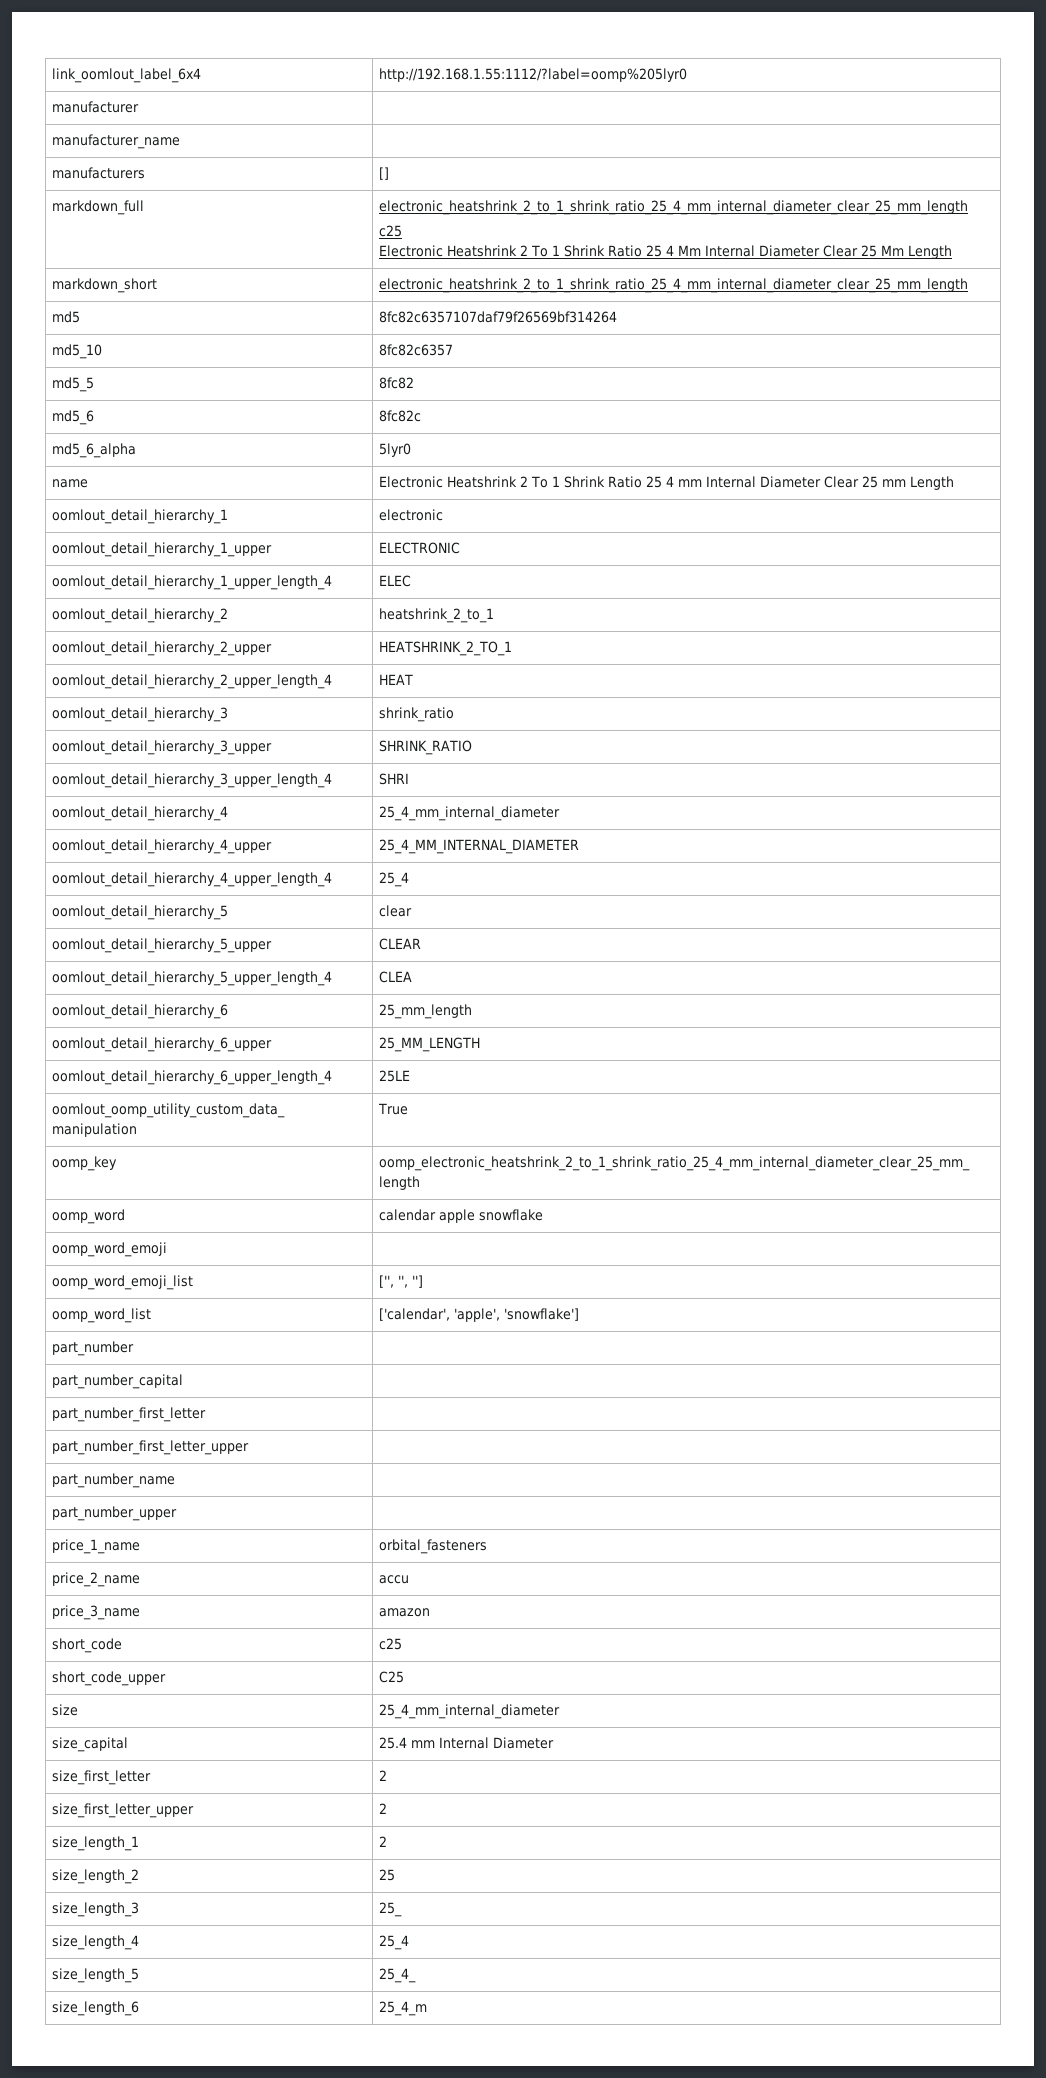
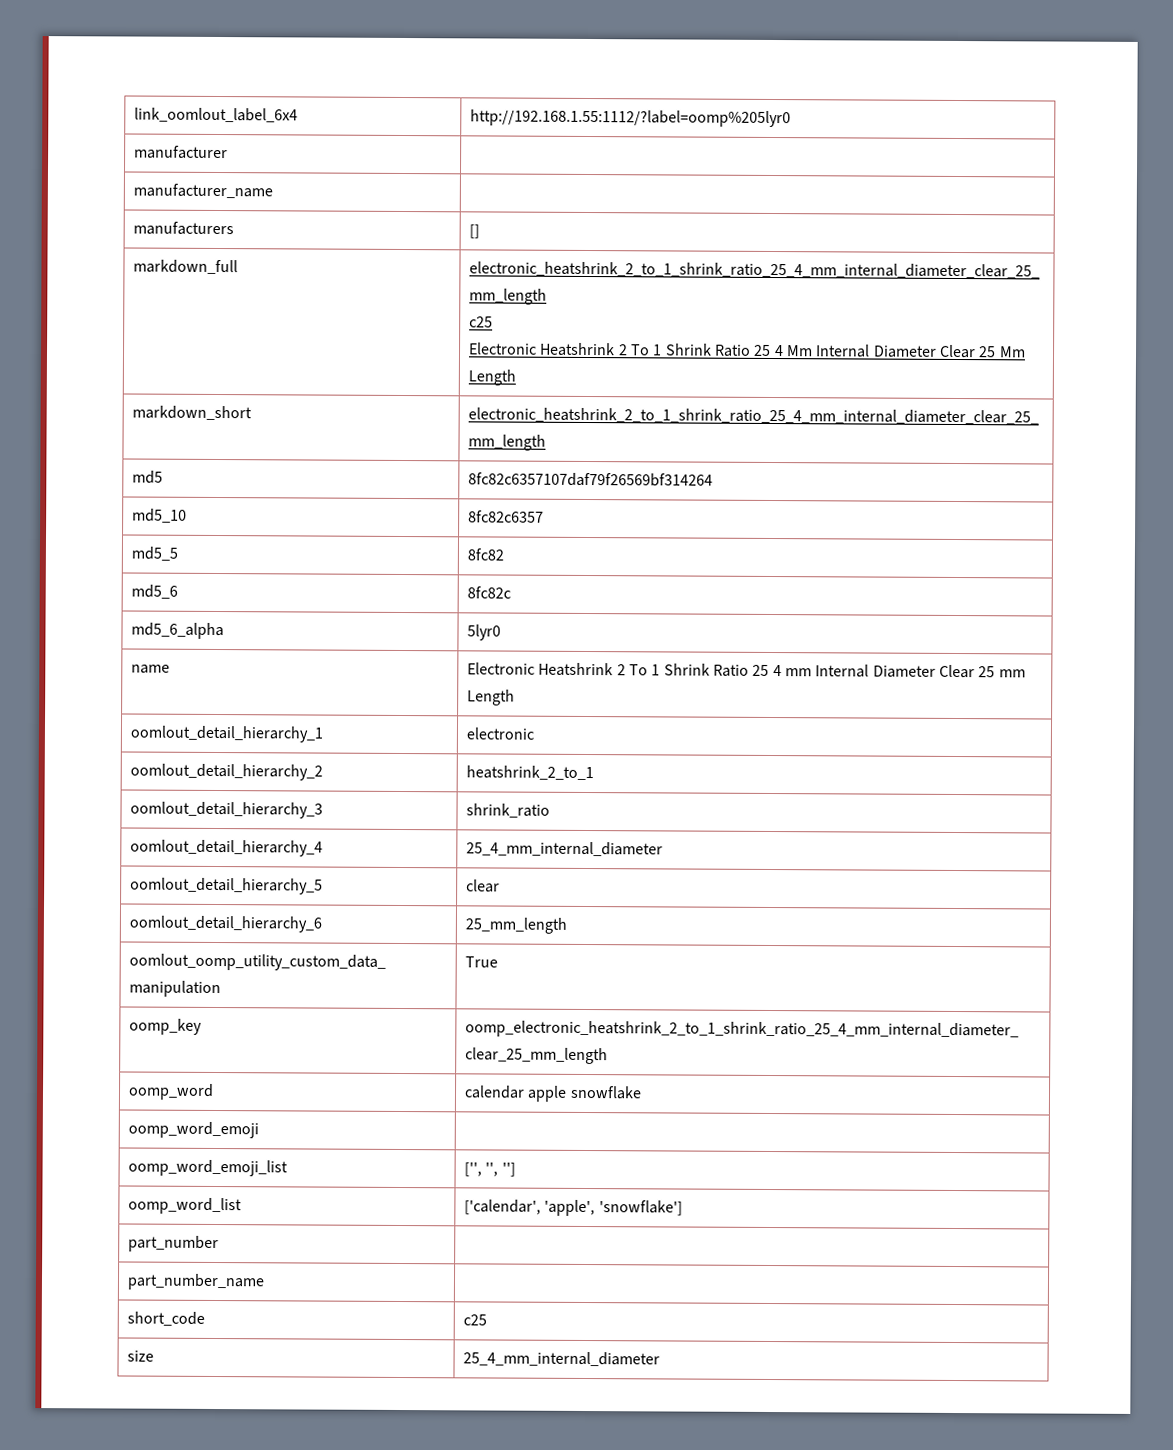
[52,542,273,557] [379,542,461,554] [52,575,333,590] [379,575,412,587] [52,608,229,623] [379,608,495,623] [52,641,273,656] [379,641,513,656] [52,674,333,689] [379,674,414,685] [52,707,229,722] [379,707,455,722] [52,740,273,755] [379,740,473,755] [52,773,333,788] [379,773,410,785] [52,806,229,821] [379,806,561,821] [52,839,273,854] [379,839,580,854] [52,872,333,887] [379,872,410,887] [52,905,229,920] [379,905,413,917] [52,938,273,953] [379,938,422,950] [52,971,333,986] [379,971,413,983] [52,1004,229,1019] [379,1004,473,1019] [52,1037,273,1052] [379,1037,481,1052] [52,1070,333,1085] [379,1070,411,1082] oomlout_detail_hierarchy_1_upper | ELECTRONIC // oomlout_detail_hierarchy_1_upper_length_4 | ELEC // oomlout_detail_hierarchy_2 | heatshrink_2_to_1 // oomlout_detail_hierarchy_2_upper | HEATSHRINK_2_TO_1 // oomlout_detail_hierarchy_2_upper_length_4 | HEAT // oomlout_detail_hierarchy_3 | shrink_ratio // oomlout_detail_hierarchy_3_upper | SHRINK_RATIO // oomlout_detail_hierarchy_3_upper_length_4 | SHRI // oomlout_detail_hierarchy_4 | 25_4_mm_internal_diameter // oomlout_detail_hierarchy_4_upper | 25_4_MM_INTERNAL_DIAMETER // oomlout_detail_hierarchy_4_upper_length_4 | 25_4 // oomlout_detail_hierarchy_5 | clear // oomlout_detail_hierarchy_5_upper | CLEAR // oomlout_detail_hierarchy_5_upper_length_4 | CLEA // oomlout_detail_hierarchy_6 | 25_mm_length // oomlout_detail_hierarchy_6_upper | 25_MM_LENGTH // oomlout_detail_hierarchy_6_upper_length_4 | 25LE -> [130,763,324,781] [466,765,595,781] [130,801,324,819] [466,803,551,818] [130,839,324,857] [466,841,664,857] [130,877,324,895] [466,879,501,893] [129,915,323,933] [465,917,568,934] oomlout_detail_hierarchy_2 | heatshrink_2_to_1 // oomlout_detail_hierarchy_3 | shrink_ratio // oomlout_detail_hierarchy_4 | 25_4_mm_internal_diameter // oomlout_detail_hierarchy_5 | clear // oomlout_detail_hierarchy_6 | 25_mm_length
[52,1374,184,1389] [52,1407,207,1422] [52,1440,250,1455] [52,1473,176,1488] [52,1506,178,1521] [52,1539,141,1554] [379,1539,488,1554] [52,1572,141,1587] [379,1575,410,1584] [52,1605,141,1620] [379,1608,431,1617] part_number_capital | // part_number_first_letter | // part_number_first_letter_upper | // part_number_name | // part_number_upper | // price_1_name | orbital_fasteners // price_2_name | accu // price_3_name | amazon -> [127,1273,266,1291] part_number_name |
[52,1671,167,1686] [379,1671,405,1683] // short_code_upper | C25 -> (488, 1320) none
[52,1737,129,1752] [379,1737,555,1749] [52,1770,152,1785] [379,1770,388,1781] [52,1803,195,1818] [379,1803,388,1814] [52,1836,140,1851] [379,1836,388,1847] [52,1869,140,1884] [379,1869,396,1881] [52,1902,140,1917] [379,1902,403,1917] [52,1935,140,1950] [379,1935,410,1950] [52,1968,140,1983] [379,1968,417,1983] [52,2001,140,2016] [379,2001,428,2016] // size_capital | 25.4 mm Internal Diameter // size_first_letter | 2 // size_first_letter_upper | 2 // size_length_1 | 2 // size_length_2 | 25 // size_length_3 | 25_ // size_length_4 | 25_4 // size_length_5 | 25_4_ // size_length_6 | 25_4_m -> (661, 1359) none

